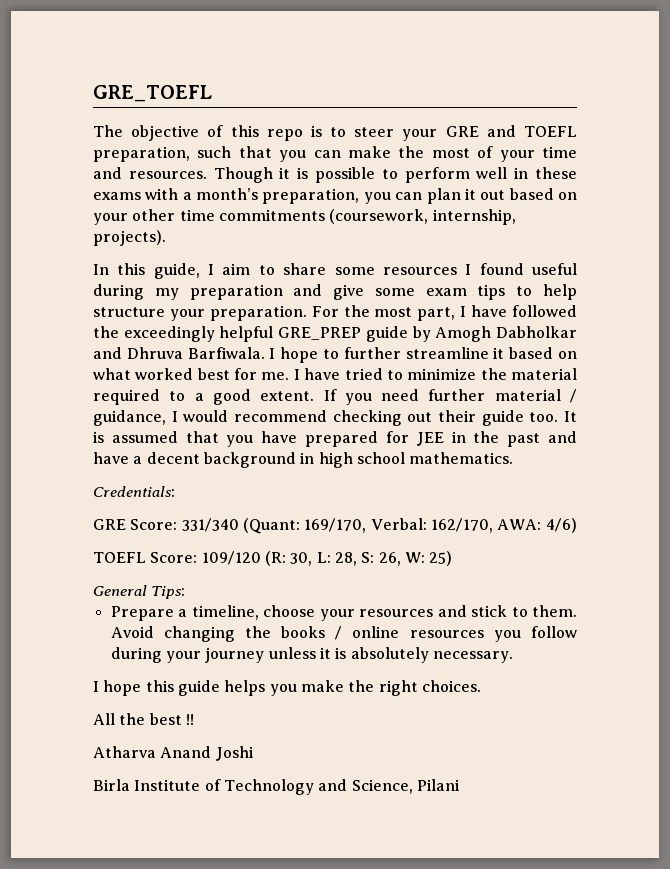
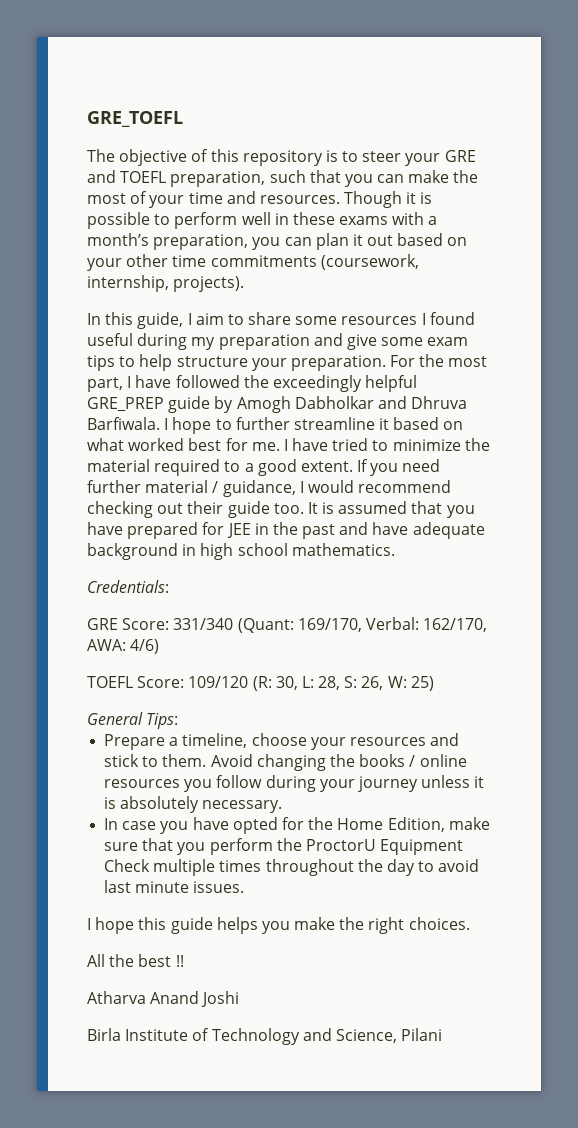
[266,129,303,141] repo -> [242,150,323,166] repository
[133,452,200,464] a decent -> [412,522,485,539] adequate
(513, 657) none -> [104,817,490,834] [104,838,464,855] [104,859,480,876] [104,880,245,893] // In case you have opted for the Home Edition, make sure that you perform the ProctorU Equipment Check multiple times throughout the day to avoid last minute issues.

